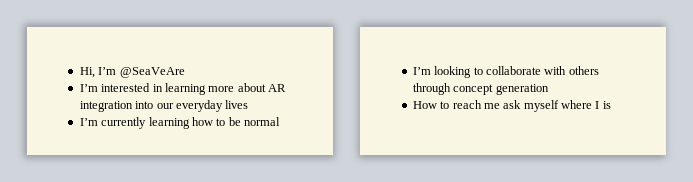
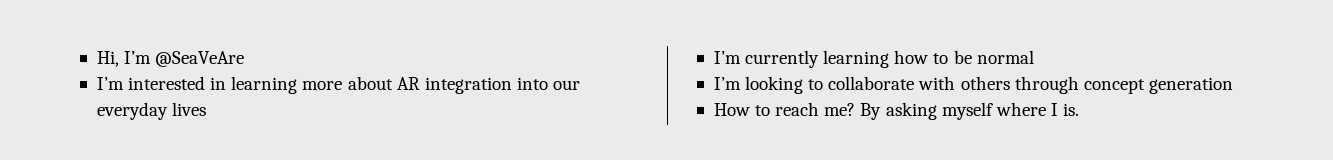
[483,100,522,109] me ask -> [824,102,937,120] me? By asking
[602,101,611,109] is -> [1063,103,1080,116] is.

